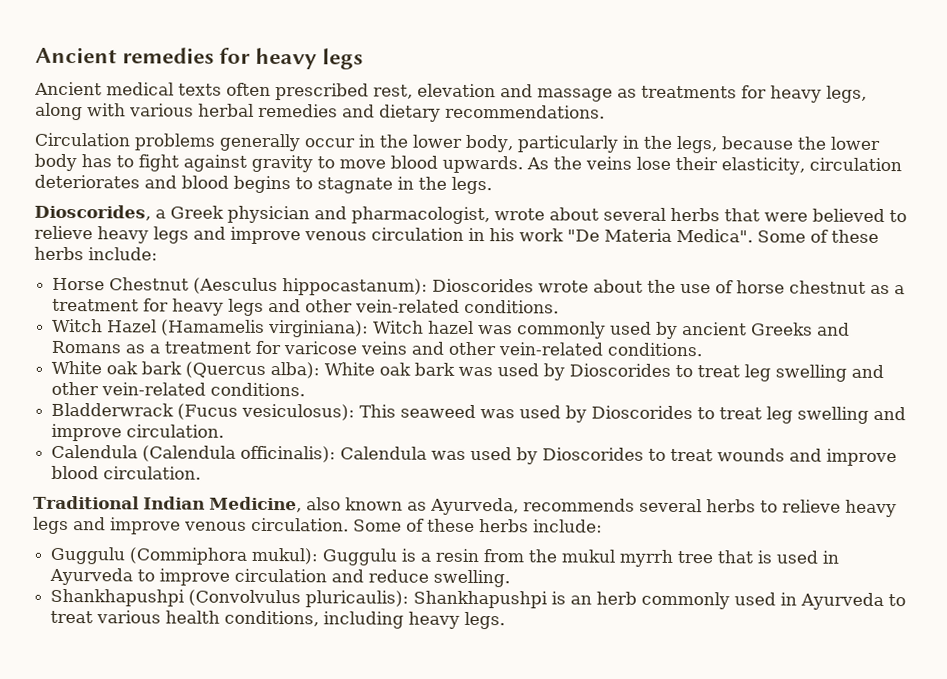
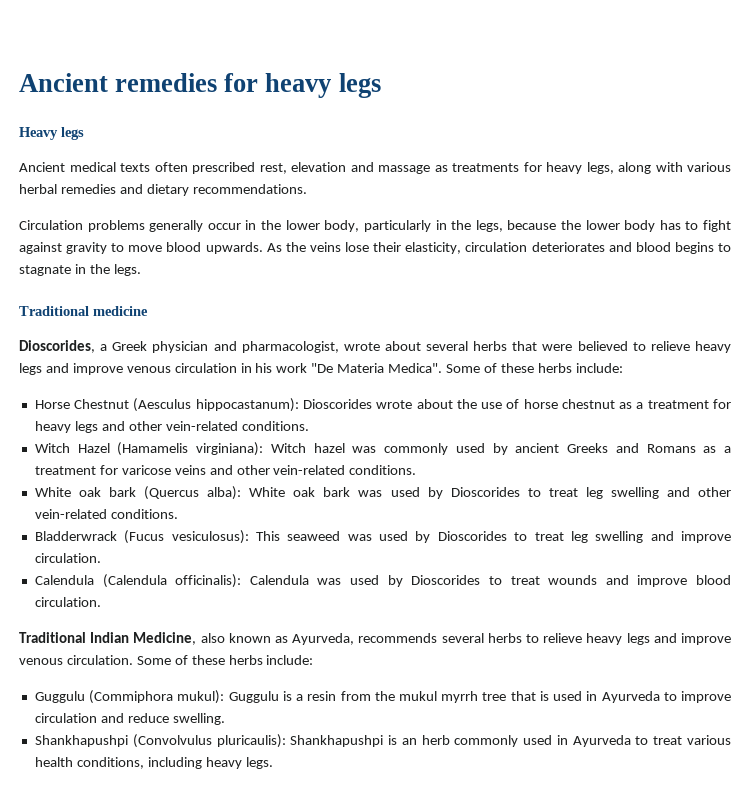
(364, 59) none -> [19,127,84,140] // Heavy legs
(492, 185) none -> [19,306,148,316] // Traditional medicine

